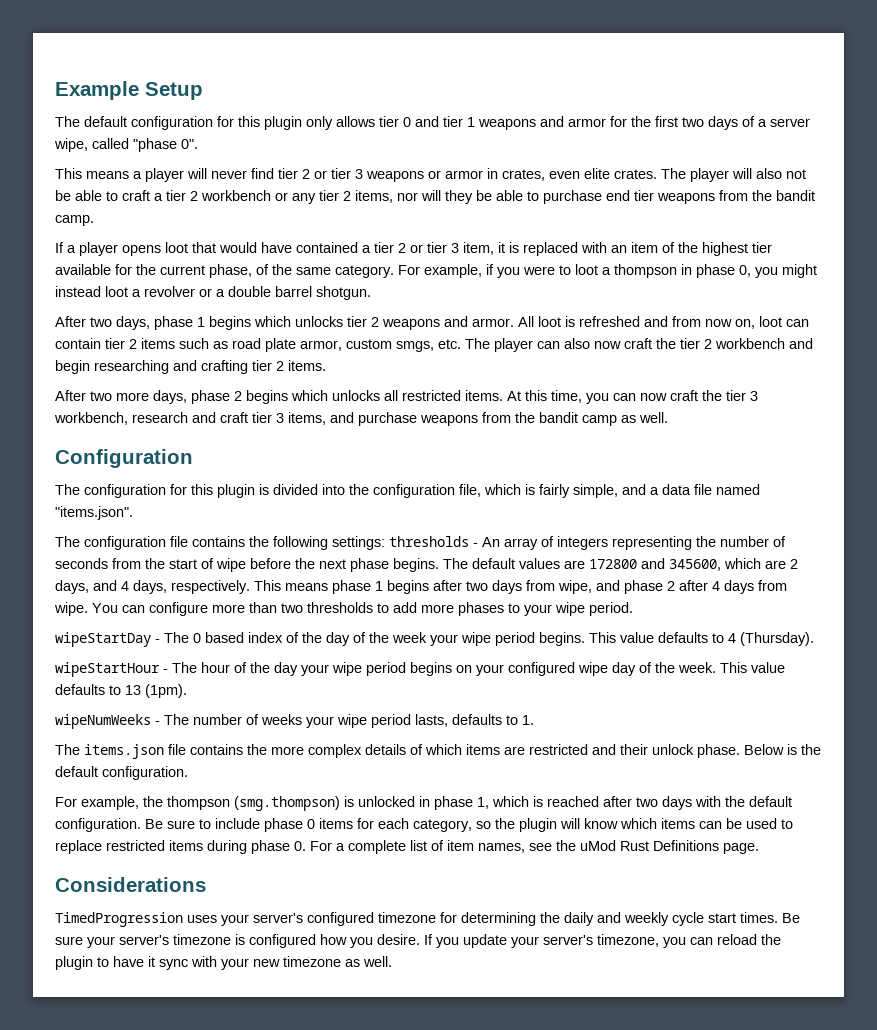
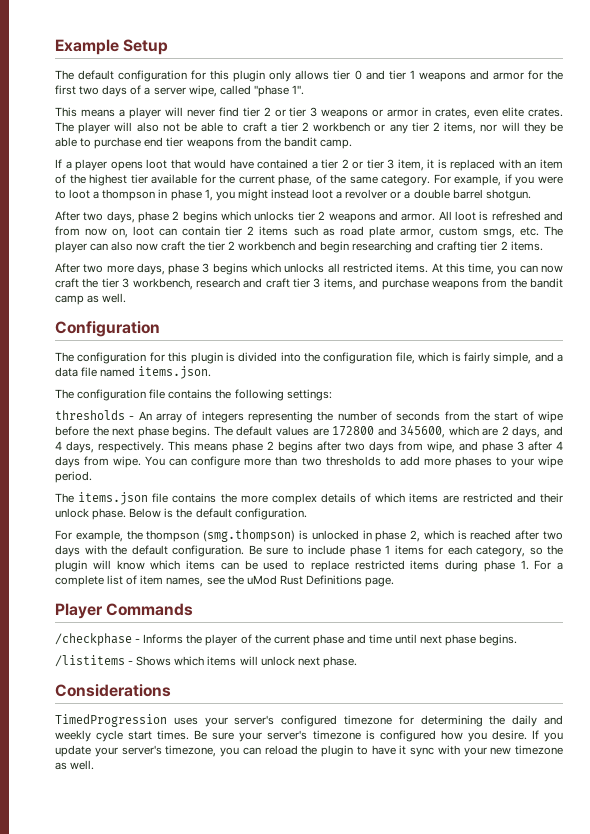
[181,139,198,149] 0". -> [291,85,304,95] 1".
[739,265,751,277] 0, -> [204,189,213,201] 1,
[197,317,205,327] 1 -> [172,211,180,220] 2
[234,391,242,401] 2 -> [202,263,210,273] 3
[55,506,133,520] "items.json". -> [138,366,212,379] items.json.
(385, 543) none -> (332, 395) //
[375,581,383,591] 1 -> [267,441,274,450] 2
[667,581,675,591] 2 -> [517,441,524,451] 3
[55,632,814,647] [55,662,785,677] [55,684,187,698] [55,714,534,729] // wipeStartDay - The 0 based index of the day of the week your wipe period begins. This value defaults to 4 (Thursday). // wipeStartHour - The hour of the day your wipe period begins on your configured wipe day of the week. This value defaults to 13 (1pm). // wipeNumWeeks - The number of weeks your wipe period lasts, defaults to 1. -> (92, 477) none
[477,797,489,809] 1, -> [410,530,421,542] 2,
[307,819,315,829] 0 -> [385,545,390,554] 1
[294,841,306,851] 0. -> [520,560,529,570] 1.
(759, 848) none -> [55,603,194,619] [55,633,518,646] [55,655,357,668] // Player Commands // /checkphase - Informs the player of the current phase and time until next phase begins. // /listitems - Shows which items will unlock next phase.

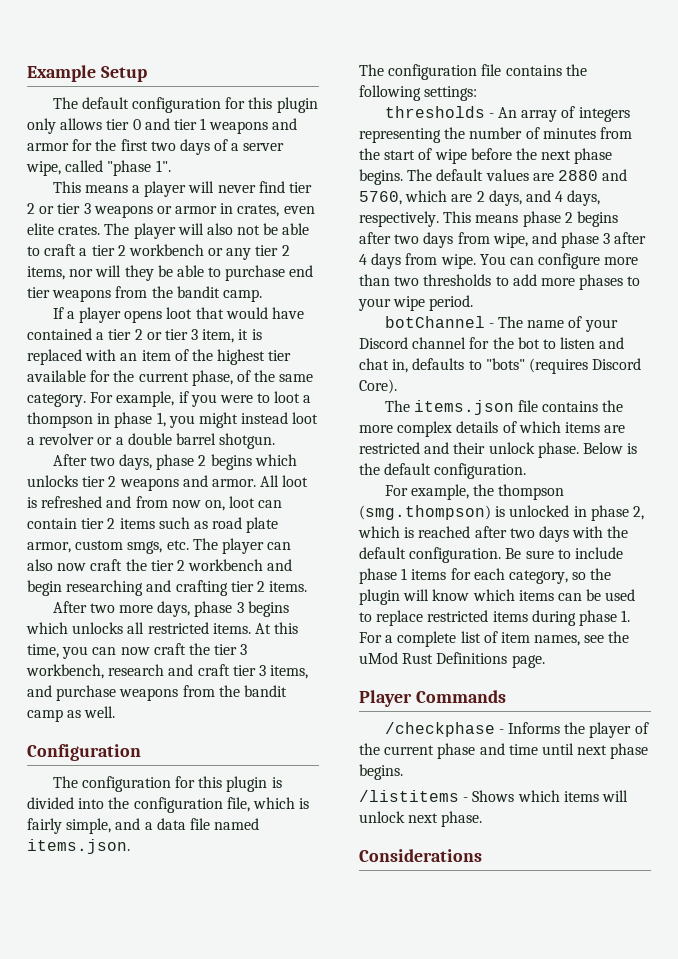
[396,411,441,421] seconds -> [542,128,596,139] minutes
[332,425,446,438] 172800 and 345600, -> [557,169,628,181] [359,191,402,205] 2880 and 5760,
(92, 477) none -> [384,316,618,332] [359,337,625,349] [359,358,642,374] [359,379,397,394] // botChannel - The name of your Discord channel for the bot to listen and chat in, defaults to "bots" (requires Discord Core).
[55,714,564,727] [55,730,563,742] [55,745,563,757] [55,760,95,770] // TimedProgression uses your server's configured timezone for determining the daily and weekly cycle start times. Be sure your server's timezone is configured how you desire. If you update your server's timezone, you can reload the plugin to have it sync with your new timezone as well. -> (482, 855) none

